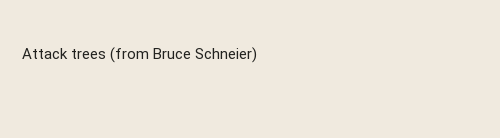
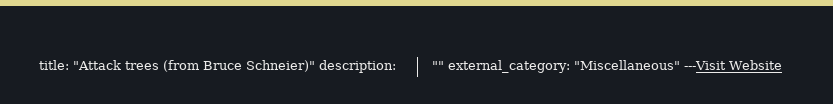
[22,48,68,59] Attack -> [39,60,121,70] title: "Attack
[195,47,258,63] Schneier) -> [246,60,782,73] Schneier)" description: "" external_category: "Miscellaneous" ---Visit Website

